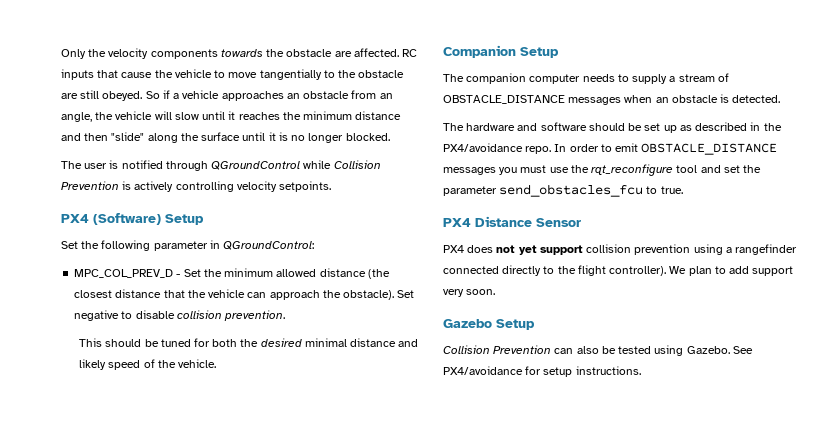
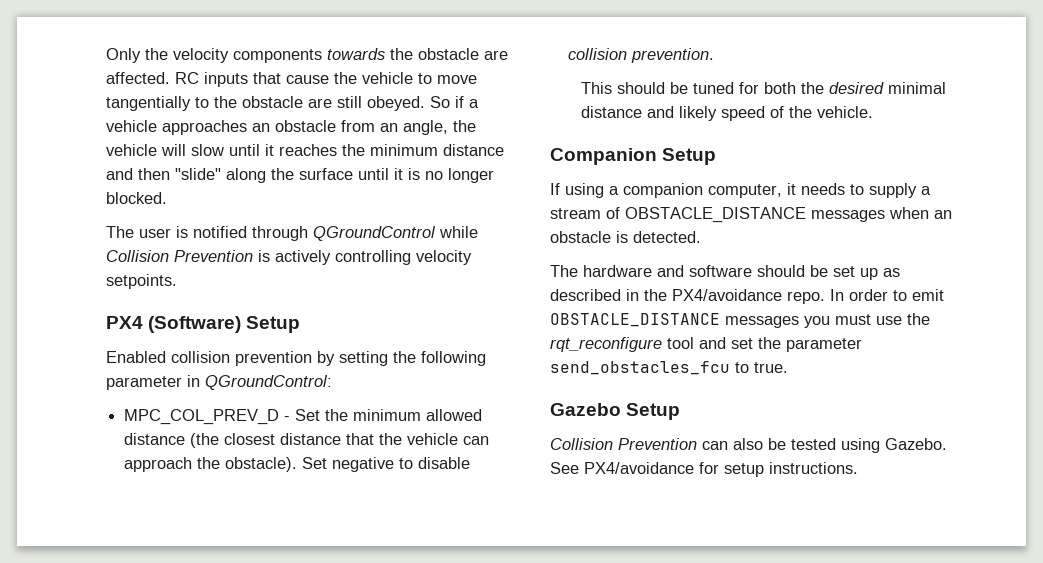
[61,241,78,249] Set -> [106,351,388,366] Enabled collision prevention by setting
[443,73,581,84] The companion computer -> [550,183,796,198] If using a companion computer, it
[443,216,581,227] [443,244,798,255] [443,265,794,276] [443,289,496,297] // PX4 Distance Sensor // PX4 does not yet support collision prevention using a rangefinder connected directly to the flight controller). We plan to add support very soon. -> (788, 367) none

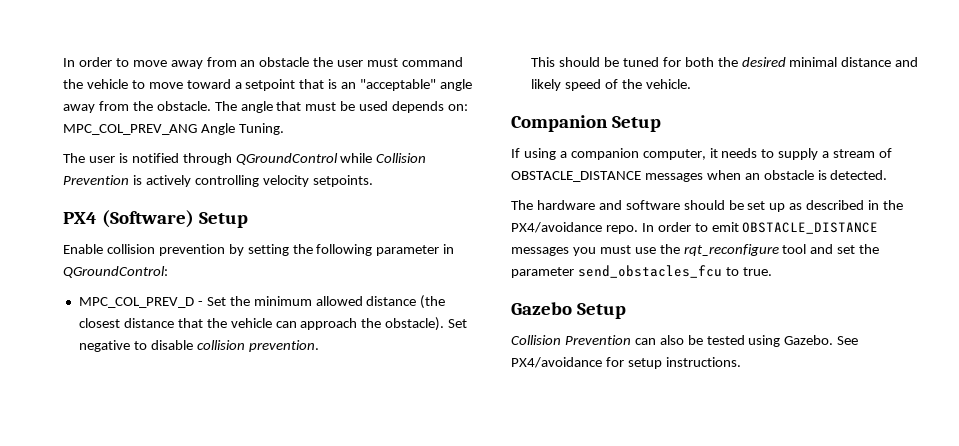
[106,48,508,63] [106,72,477,87] [106,96,479,111] [106,120,476,135] [106,144,504,156] [106,168,494,183] [106,192,167,204] Only the velocity components towards the obstacle are affected. RC inputs that cause the vehicle to move tangentially to the obstacle are still obeyed. So if a vehicle approaches an obstacle from an angle, the vehicle will slow until it reaches the minimum distance and then "slide" along the surface until it is no longer blocked. -> [63,57,464,69] [63,79,473,91] [63,101,469,113] [63,123,284,135] In order to move away from an obstacle the user must command the vehicle to move toward a setpoint that is an "acceptable" angle away from the obstacle. The angle that must be used depends on: MPC_COL_PREV_ANG Angle Tuning.
[106,351,166,363] Enabled -> [63,244,103,254] Enable

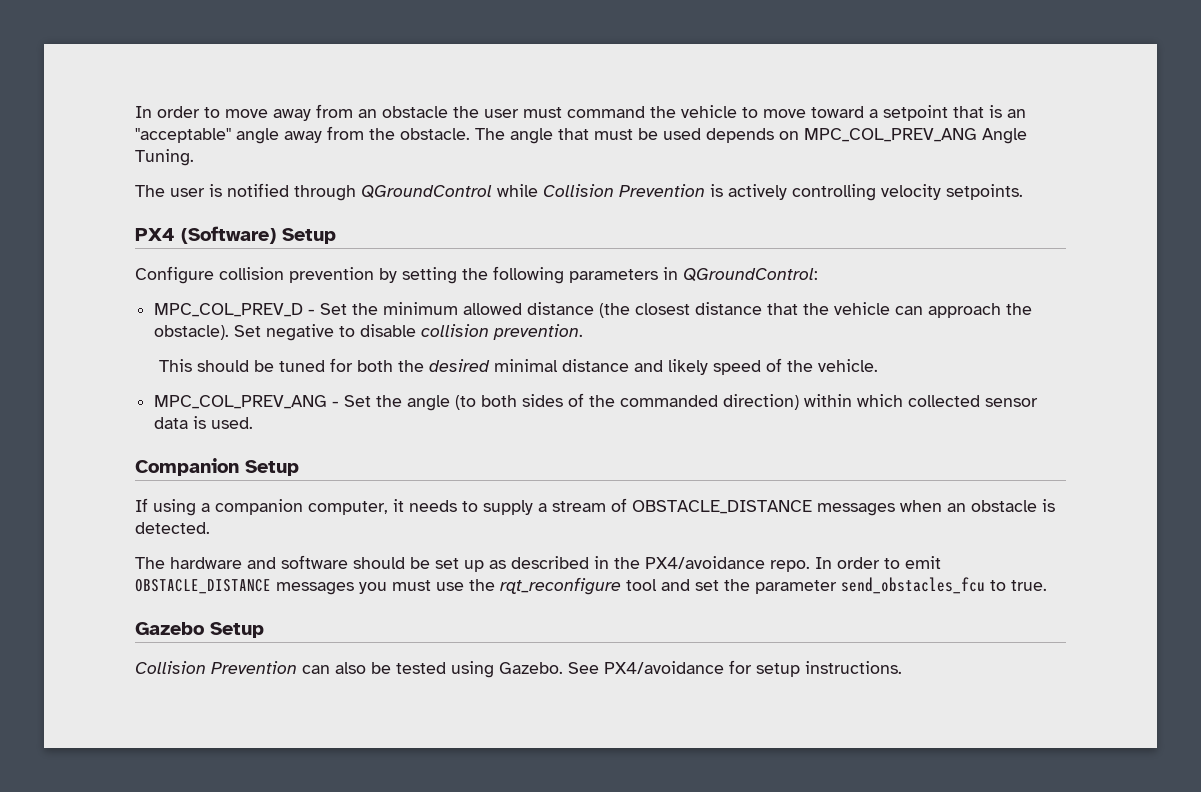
[448,104,469,111] on: -> [779,131,799,140] on
[63,244,103,254] Enable -> [135,266,214,284] Configure
[376,245,440,256] parameter -> [569,269,658,283] parameters
(691, 84) none -> [154,393,1039,411] [154,416,254,429] // MPC_COL_PREV_ANG - Set the angle (to both sides of the commanded direction) within which collected sensor data is used.

